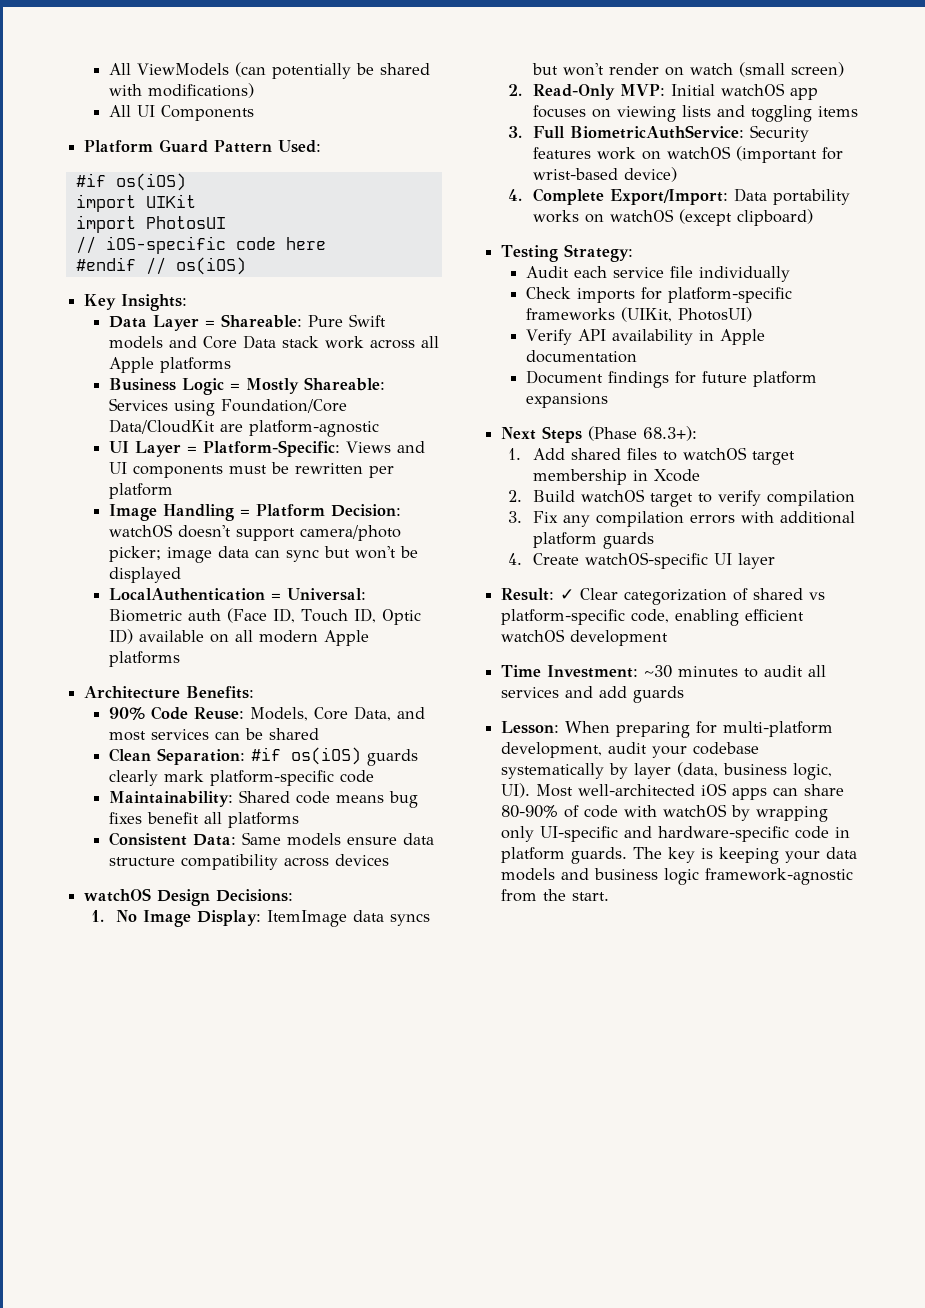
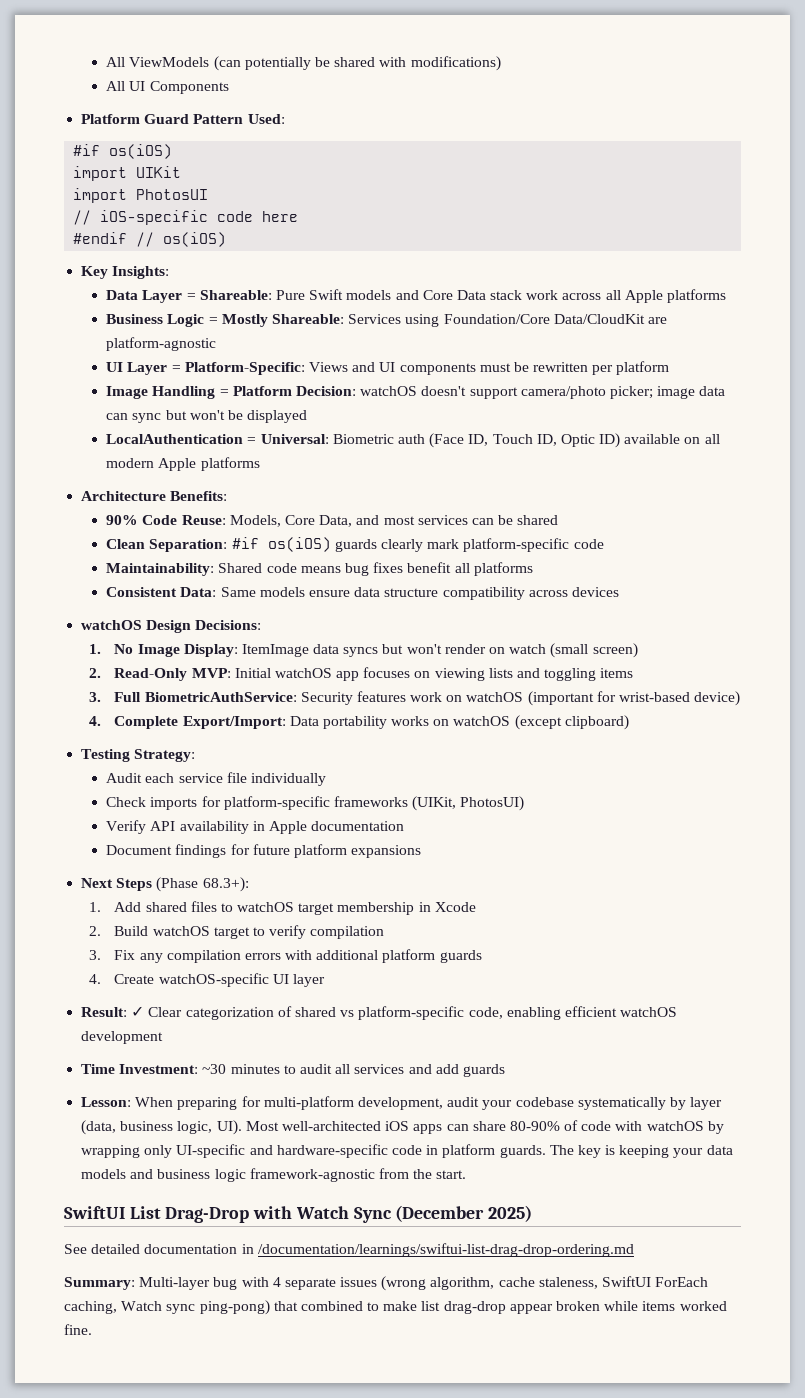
(610, 896) none -> [64,1205,533,1223] [64,1243,634,1257] [64,1276,709,1291] [64,1300,727,1315] [64,1324,92,1335] // SwiftUI List Drag-Drop with Watch Sync (December 2025) // See detailed documentation in /documentation/learnings/swiftui-list-drag-drop-ordering.md // Summary: Multi-layer bug with 4 separate issues (wrong algorithm, cache staleness, SwiftUI ForEach caching, Watch sync ping-pong) that combined to make list drag-drop appear broken while items worked fine.

